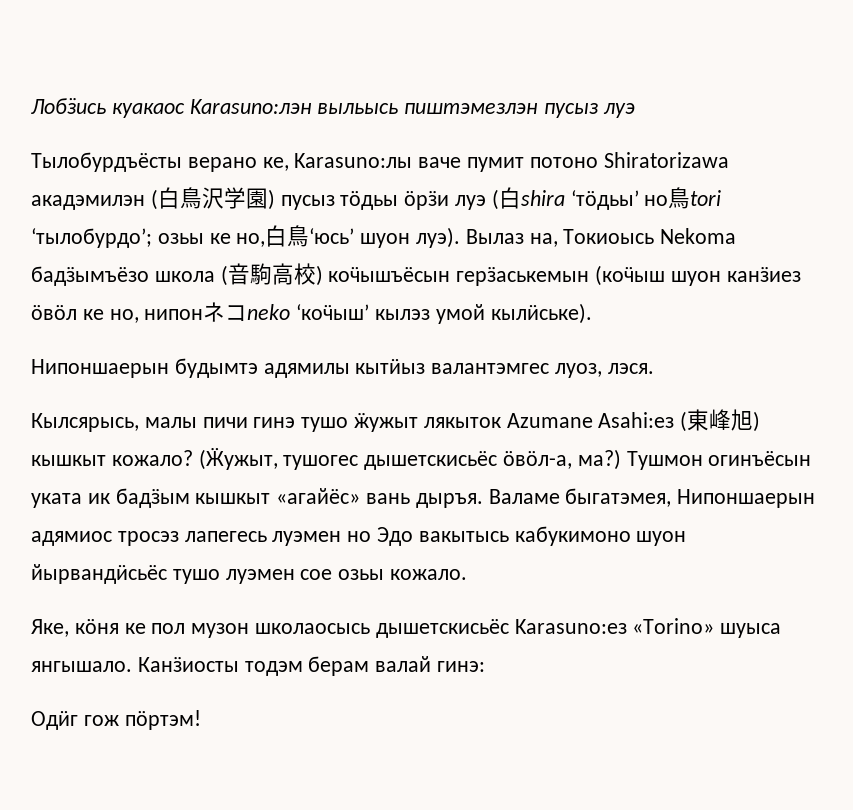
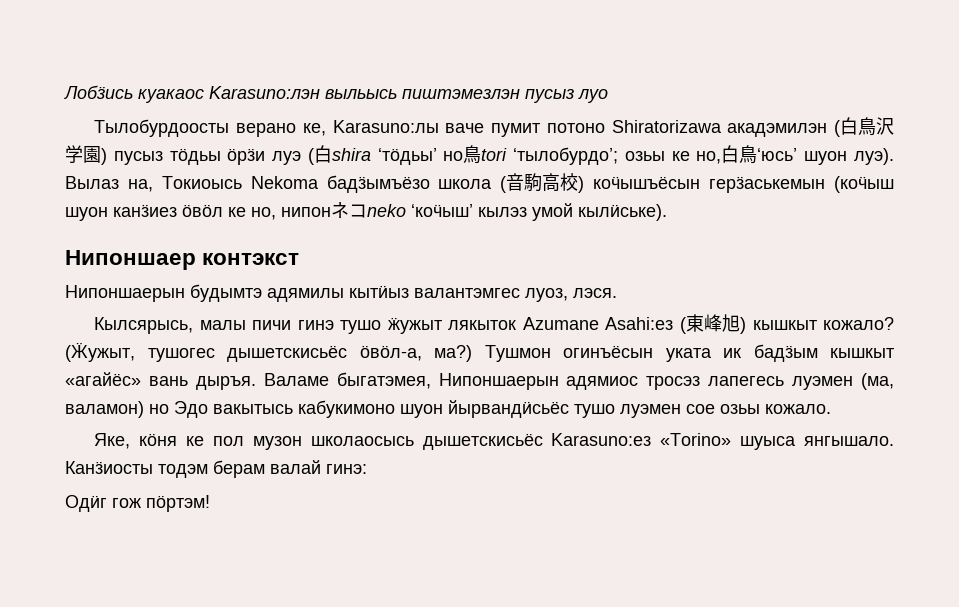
[602,103,635,118] [31,152,182,172] луэ // Тылобурдъёсты -> [578,89,608,103] [94,119,230,137] луо // Тылобурдоосты
(592, 313) none -> [65,250,300,270] // Нипоншаер контэкст
(342, 538) none -> [860,373,894,390] [65,401,144,418] (ма, валамон)

